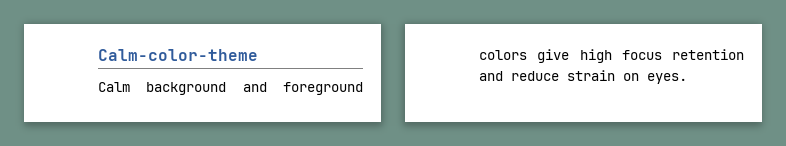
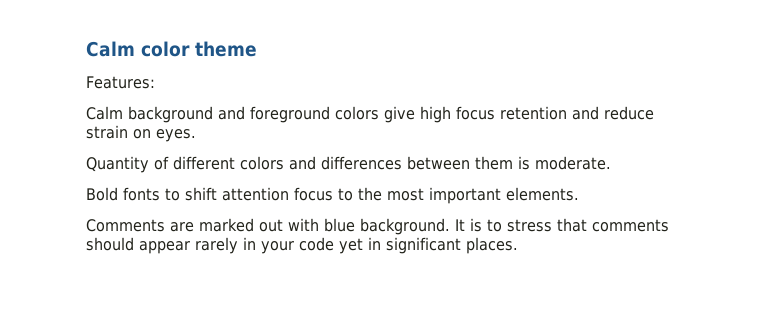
[98,49,258,61] Calm-color-theme -> [86,41,257,57] [86,76,155,89] Calm color theme // Features:
(687, 78) none -> [86,156,611,173] [86,187,579,204] [86,218,669,235] [86,237,518,254] // Quantity of different colors and differences between them is moderate. // Bold fonts to shift attention focus to the most important elements. // Comments are marked out with blue background. It is to stress that comments should appear rarely in your code yet in significant places.

